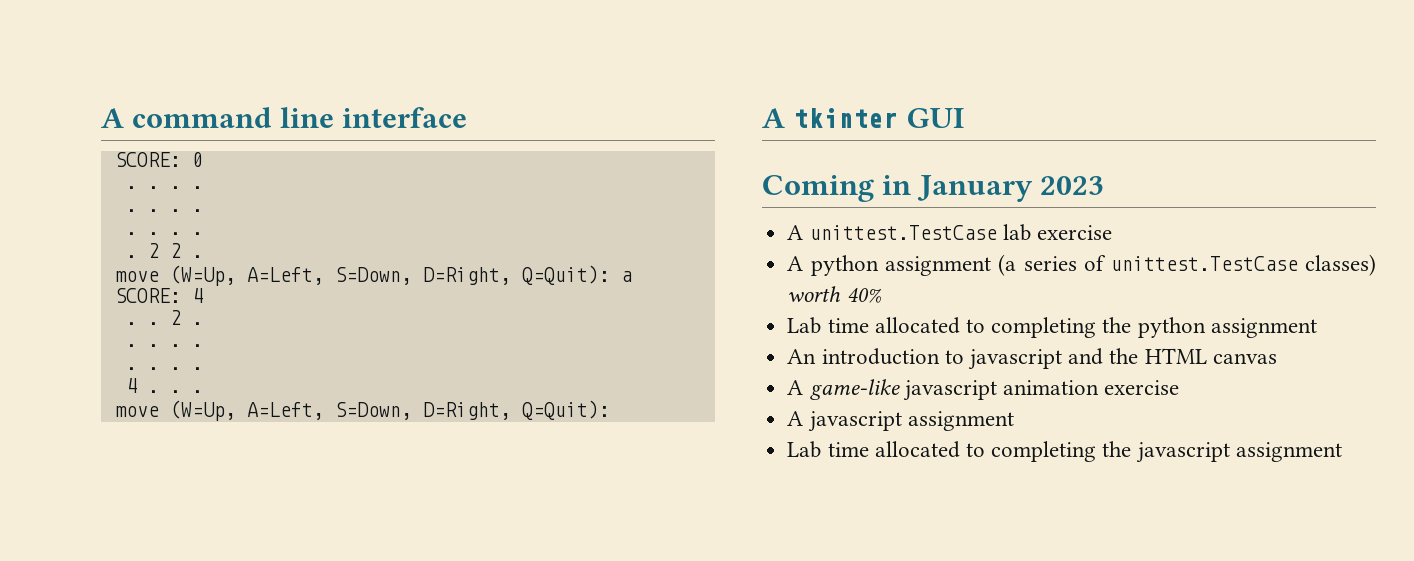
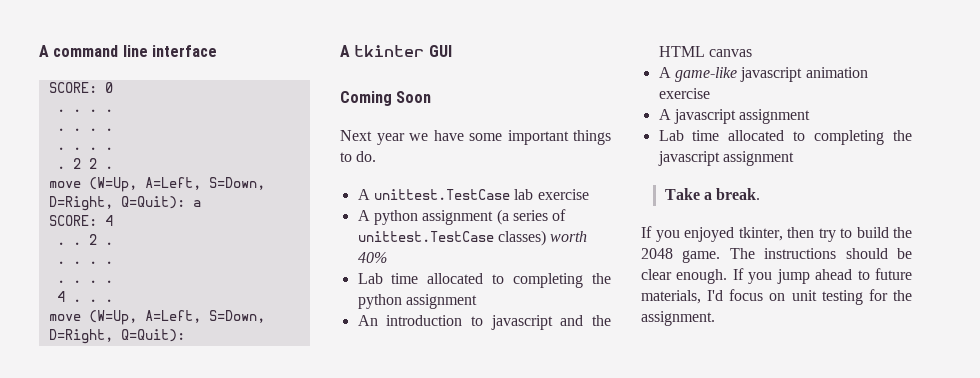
[882,175,1105,202] in January 2023 -> [396,91,432,103] [340,130,611,145] [340,151,377,162] Soon // Next year we have some important things to do.
(1342, 452) none -> [664,188,761,200] [641,226,912,242] [641,248,912,263] [641,268,912,284] [641,289,912,305] [641,311,715,326] // Take a break. // If you enjoyed tkinter, then try to build the 2048 game. The instructions should be clear enough. If you jump ahead to future materials, I'd focus on unit testing for the assignment.

